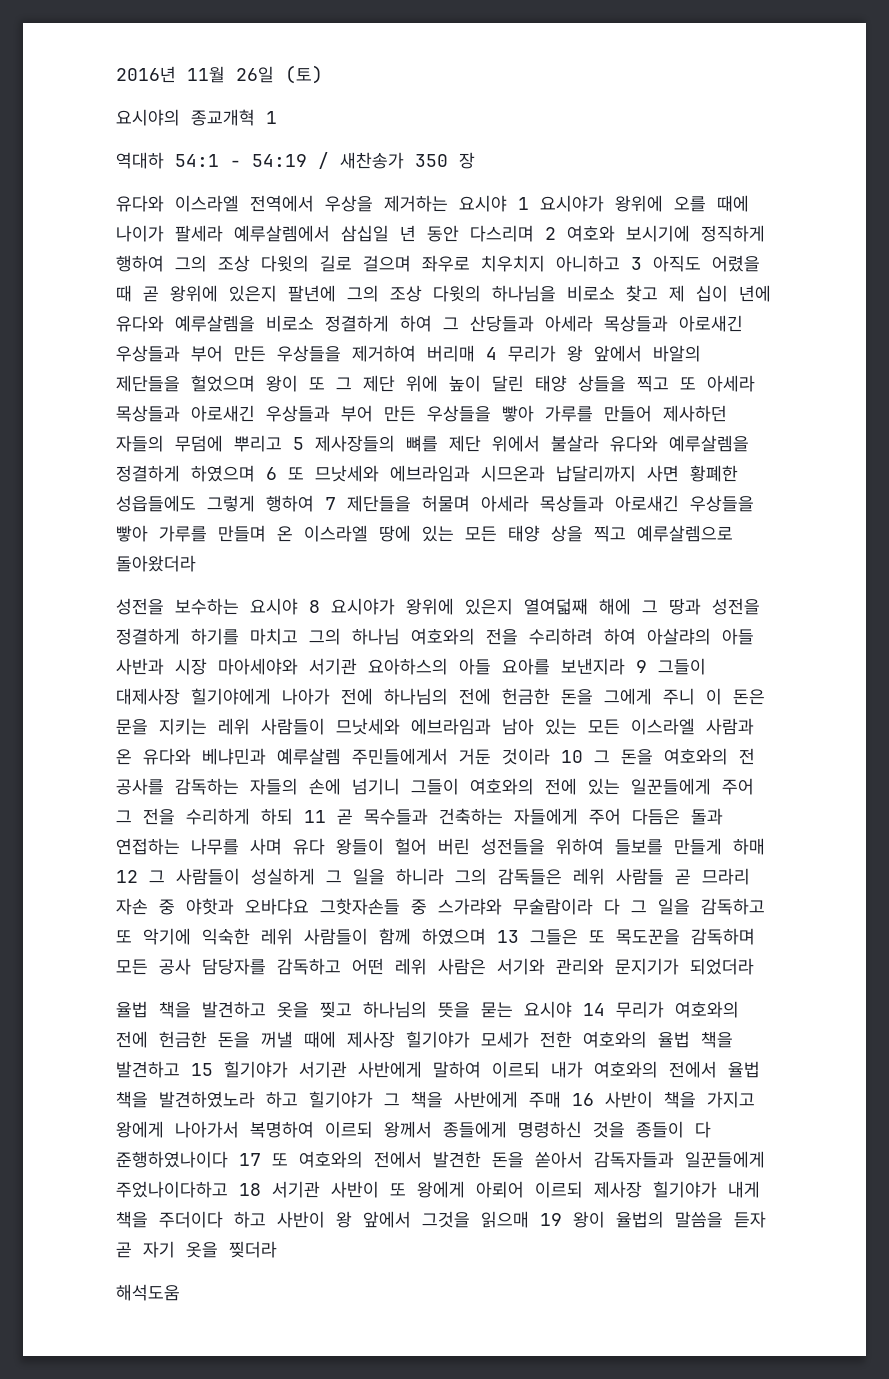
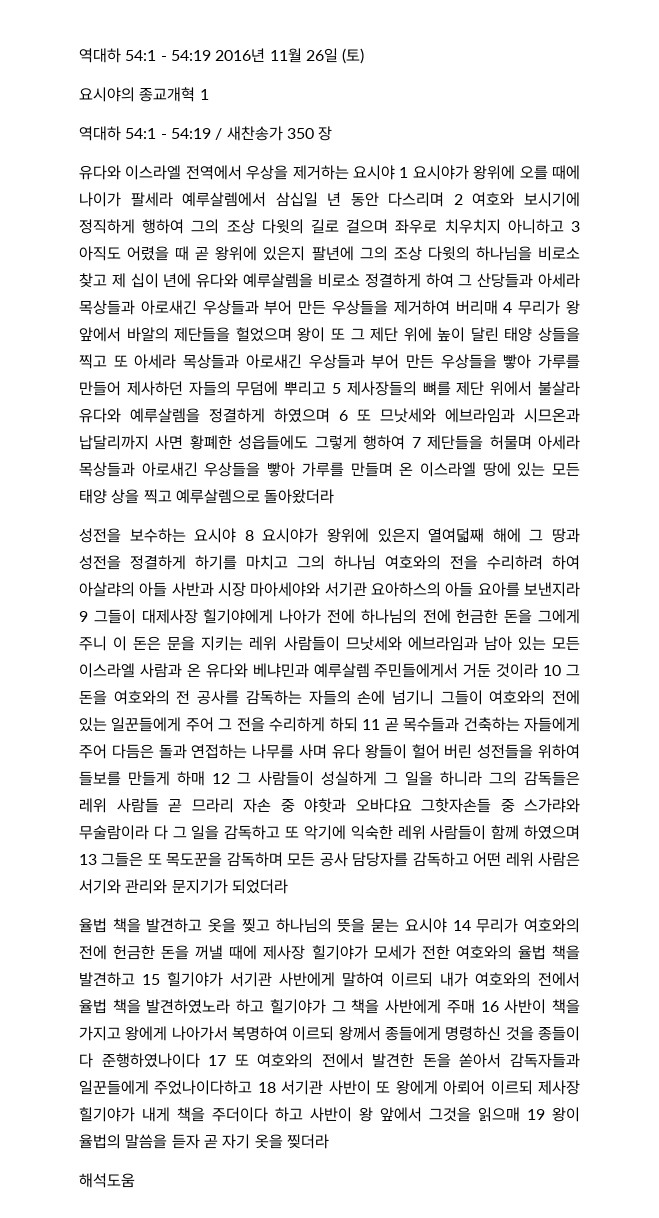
(116, 74) none -> [79,48,211,63] 역대하 54:1 - 54:19

